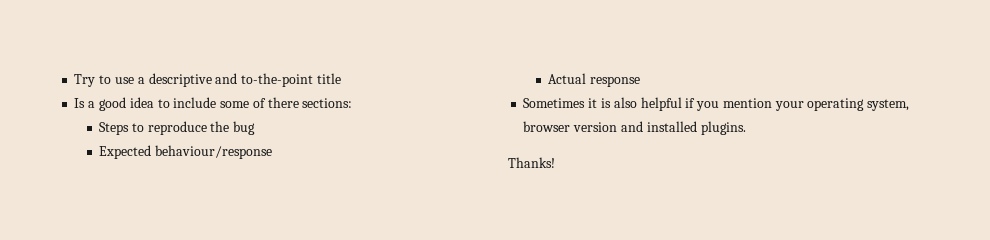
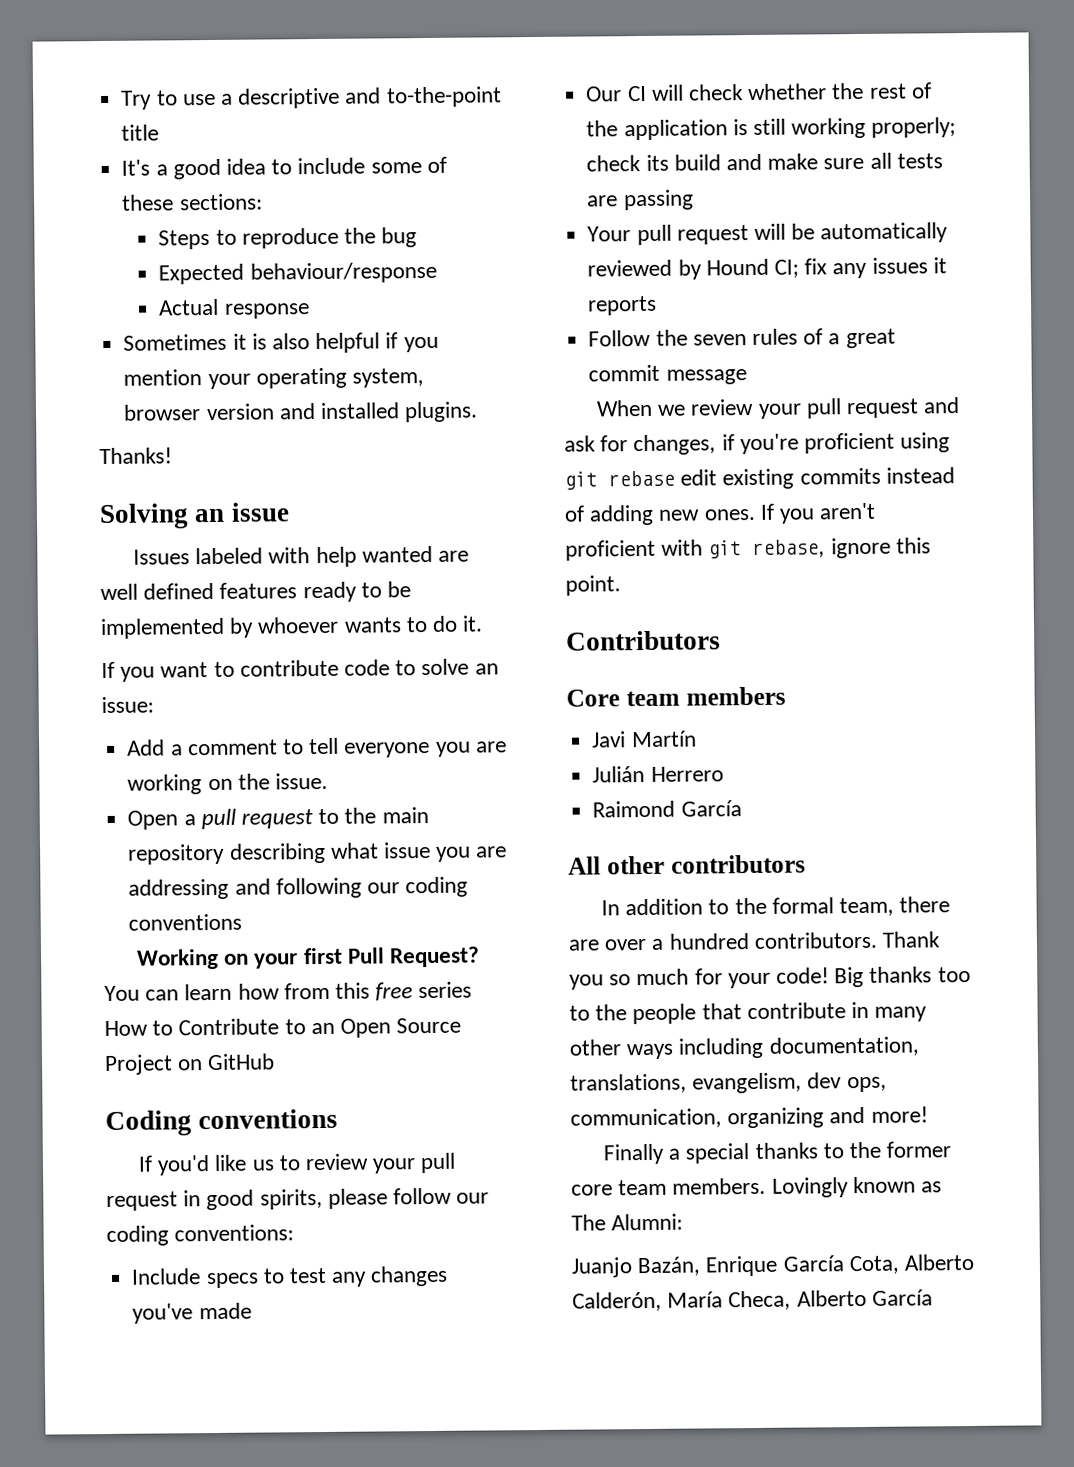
[74,98,86,108] Is -> [121,159,151,176] It's
[267,97,299,108] there -> [121,194,175,211] these
(555, 162) none -> [99,502,290,530] [132,545,469,568] [100,581,412,603] [100,615,484,640] [101,658,499,682] [101,696,154,714] [127,737,507,758] [127,772,328,795] [127,807,429,830] [128,841,508,865] [128,876,469,900] [128,913,243,931] [135,946,480,970] [104,981,473,1002] [104,1017,462,1038] [104,1053,276,1076] [105,1108,339,1137] [137,1152,457,1176] [106,1187,490,1212] [106,1224,295,1247] [131,1265,449,1289] [132,1302,252,1324] [586,82,932,102] [586,117,957,141] [586,152,943,172] [587,189,694,211] [587,222,949,246] [587,257,947,280] [587,295,658,316] [588,328,896,349] [588,364,747,385] [595,397,961,419] [564,432,951,456] [564,467,955,490] [564,502,877,526] [565,537,931,561] [565,575,621,596] [566,630,721,651] [566,686,786,707] [591,730,697,748] [592,765,724,783] [592,800,742,818] [568,854,806,875] [600,896,951,917] [568,931,941,951] [569,966,971,990] [569,1001,928,1025] [569,1036,919,1060] [570,1072,887,1094] [570,1106,928,1129] [602,1141,952,1165] [571,1176,943,1198] [571,1213,684,1231] [571,1253,975,1278] [572,1289,933,1312] // Solving an issue // Issues labeled with help wanted are well defined features ready to be implemented by whoever wants to do it. // If you want to contribute code to solve an issue: // Add a comment to tell everyone you are working on the issue. // Open a pull request to the main repository describing what issue you are addressing and following our coding conventions // Working on your first Pull Request? You can learn how from this free series How to Contribute to an Open Source Project on GitHub // Coding conventions // If you'd like us to review your pull request in good spirits, please follow our coding conventions: // Include specs to test any changes you've made // Our CI will check whether the rest of the application is still working properly; check its build and make sure all tests are passing // Your pull request will be automatically reviewed by Hound CI; fix any issues it reports // Follow the seven rules of a great commit message // When we review your pull request and ask for changes, if you're proficient using git rebase edit existing commits instead of adding new ones. If you aren't proficient with git rebase, ignore this point. // Contributors // Core team members // Javi Martín // Julián Herrero // Raimond García // All other contributors // In addition to the formal team, there are over a hundred contributors. Thank you so much for your code! Big thanks too to the people that contribute in many other ways including documentation, translations, evangelism, dev ops, communication, organizing and more! // Finally a special thanks to the former core team members. Lovingly known as The Alumni: // Juanjo Bazán, Enrique García Cota, Alberto Calderón, María Checa, Alberto García

